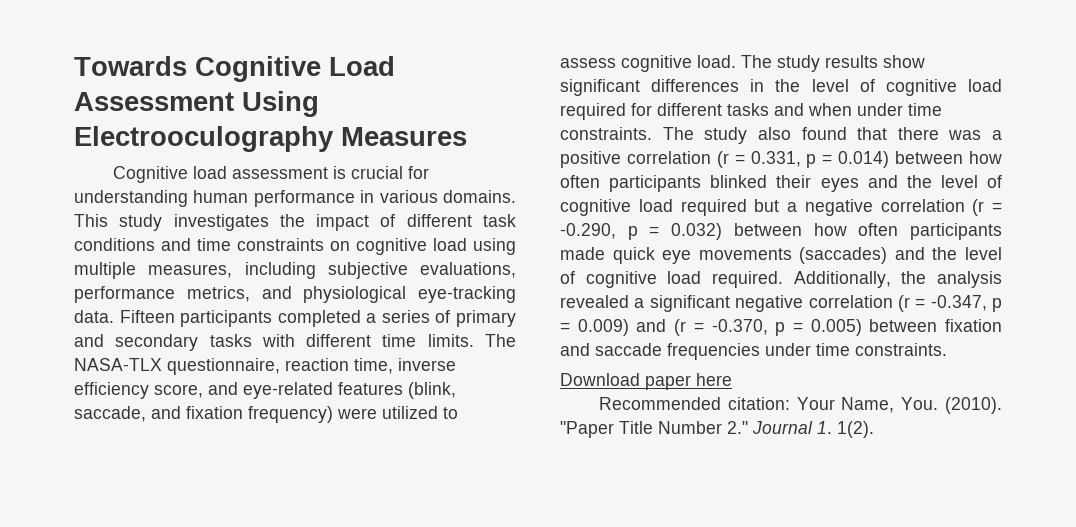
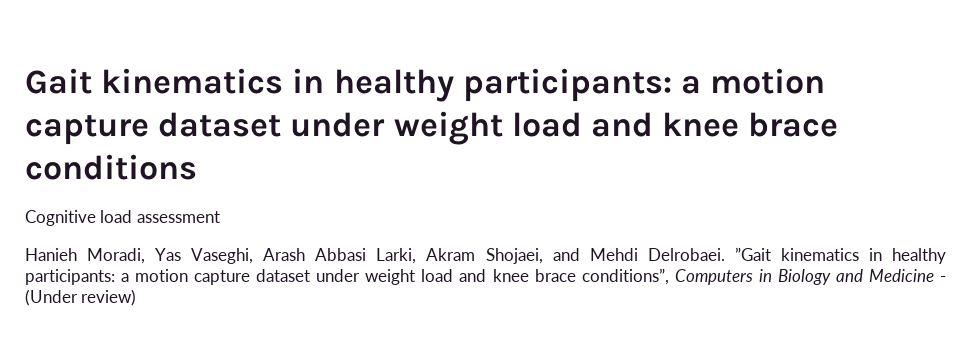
[74,56,395,82] [74,91,319,117] [74,126,467,152] [113,166,430,183] [74,190,516,207] [74,214,516,231] [74,238,516,255] [74,262,516,279] [74,286,516,303] [74,310,516,327] [74,334,516,351] [74,358,456,375] [74,382,456,399] [74,406,458,423] [560,55,925,72] [560,79,1002,96] [560,103,942,120] [560,127,1002,144] [560,151,1003,168] [560,175,1002,192] [560,199,1002,216] [560,223,1002,240] [560,247,1002,264] [560,271,1002,288] [560,295,1002,312] [560,319,1002,336] [560,343,947,360] [560,373,732,390] [599,397,1002,414] [560,421,874,438] Towards Cognitive Load Assessment Using Electrooculography Measures // Cognitive load assessment is crucial for understanding human performance in various domains. This study investigates the impact of different task conditions and time constraints on cognitive load using multiple measures, including subjective evaluations, performance metrics, and physiological eye-tracking data. Fifteen participants completed a series of primary and secondary tasks with different time limits. The NASA-TLX questionnaire, reaction time, inverse efficiency score, and eye-related features (blink, saccade, and fixation frequency) were utilized to assess cognitive load. The study results show significant differences in the level of cognitive load required for different tasks and when under time constraints. The study also found that there was a positive correlation (r = 0.331, p = 0.014) between how often participants blinked their eyes and the level of cognitive load required but a negative correlation (r = -0.290, p = 0.032) between how often participants made quick eye movements (saccades) and the level of cognitive load required. Additionally, the analysis revealed a significant negative correlation (r = -0.347, p = 0.009) and (r = -0.370, p = 0.005) between fixation and saccade frequencies under time constraints. // Download paper here // Recommended citation: Your Name, You. (2010). "Paper Title Number 2." Journal 1. 1(2). -> [25,68,826,102] [25,111,839,145] [25,154,197,180] [25,210,220,226] [25,247,947,264] [25,268,946,285] [25,289,137,306] Gait kinematics in healthy participants: a motion capture dataset under weight load and knee brace conditions // Cognitive load assessment // Hanieh Moradi, Yas Vaseghi, Arash Abbasi Larki, Akram Shojaei, and Mehdi Delrobaei. ”Gait kinematics in healthy participants: a motion capture dataset under weight load and knee brace conditions”, Computers in Biology and Medicine - (Under review)

